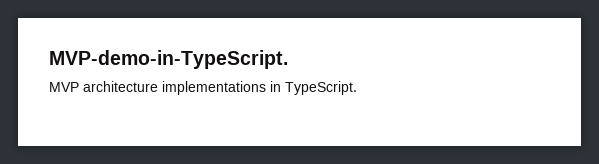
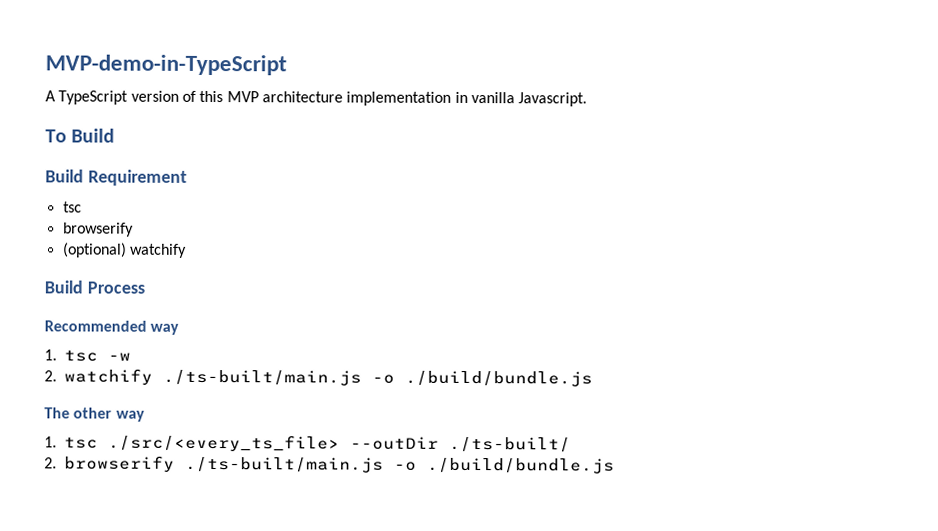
[49,50,288,69] [49,81,357,95] MVP-demo-in-TypeScript. // MVP architecture implementations in TypeScript. -> [45,54,287,76] [45,90,588,107] [45,128,116,143] [45,169,187,186] [62,201,82,213] [62,222,134,237] [62,242,187,258] [44,280,145,294] [44,320,180,335] [44,349,131,362] [44,368,593,387] [44,407,145,422] [44,434,571,453] [44,455,615,474] MVP-demo-in-TypeScript // A TypeScript version of this MVP architecture implementation in vanilla Javascript. // To Build // Build Requirement // tsc // browserify // (optional) watchify // Build Process // Recommended way // 1. tsc -w // 2. watchify ./ts-built/main.js -o ./build/bundle.js // The other way // 1. tsc ./src/<every_ts_file> --outDir ./ts-built/ // 2. browserify ./ts-built/main.js -o ./build/bundle.js

